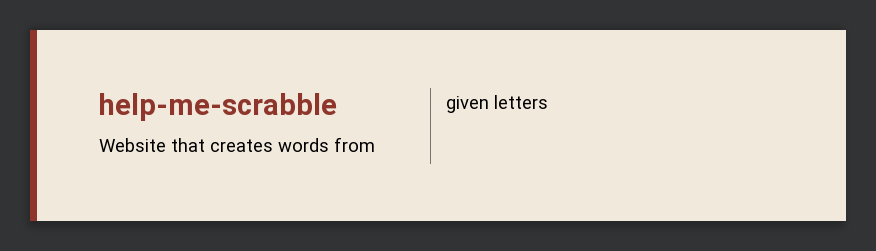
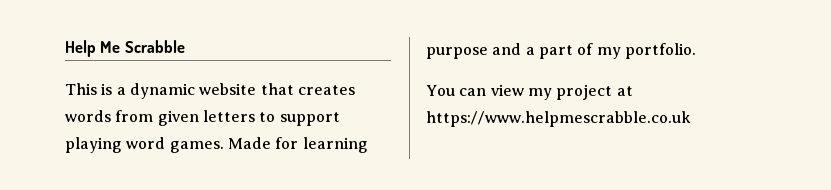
[99,93,337,121] [99,138,166,152] help-me-scrabble // Website -> [65,40,185,57] [65,83,257,99] Help Me Scrabble // This is a dynamic website
(548, 102) none -> [259,112,340,126] [65,137,368,153] [426,43,696,59] [426,84,633,100] [426,111,691,127] to support playing word games. Made for learning purpose and a part of my portfolio. // You can view my project at https://www.helpmescrabble.co.uk

